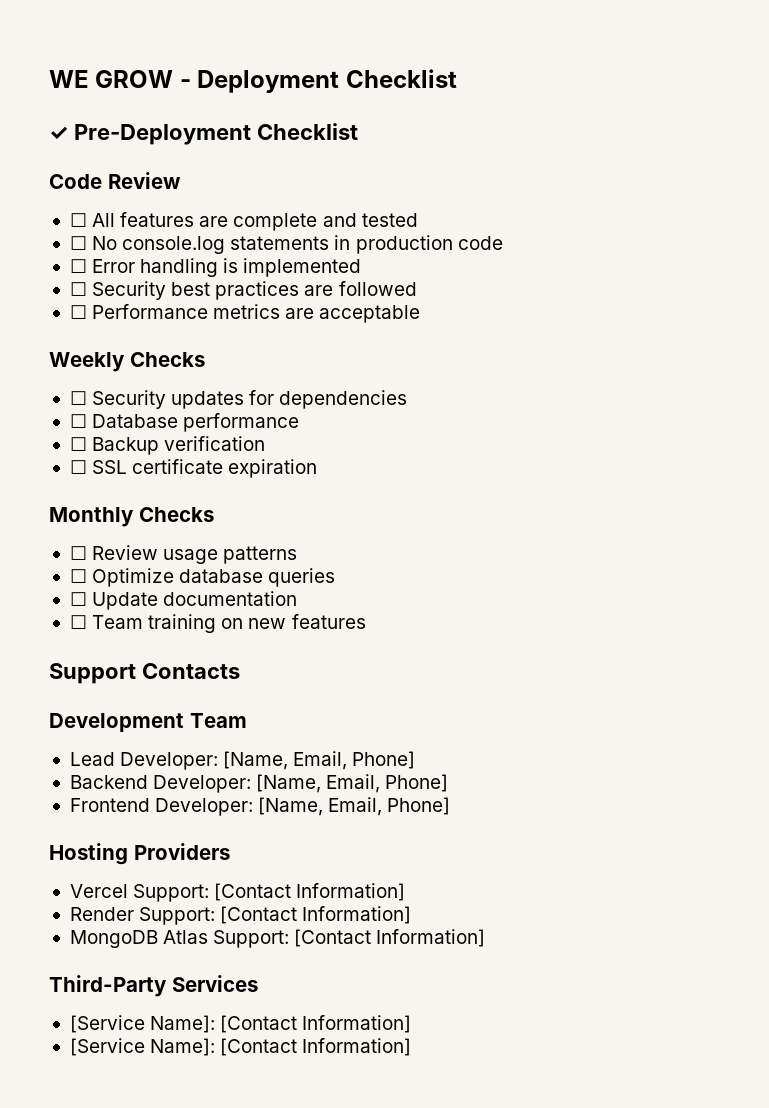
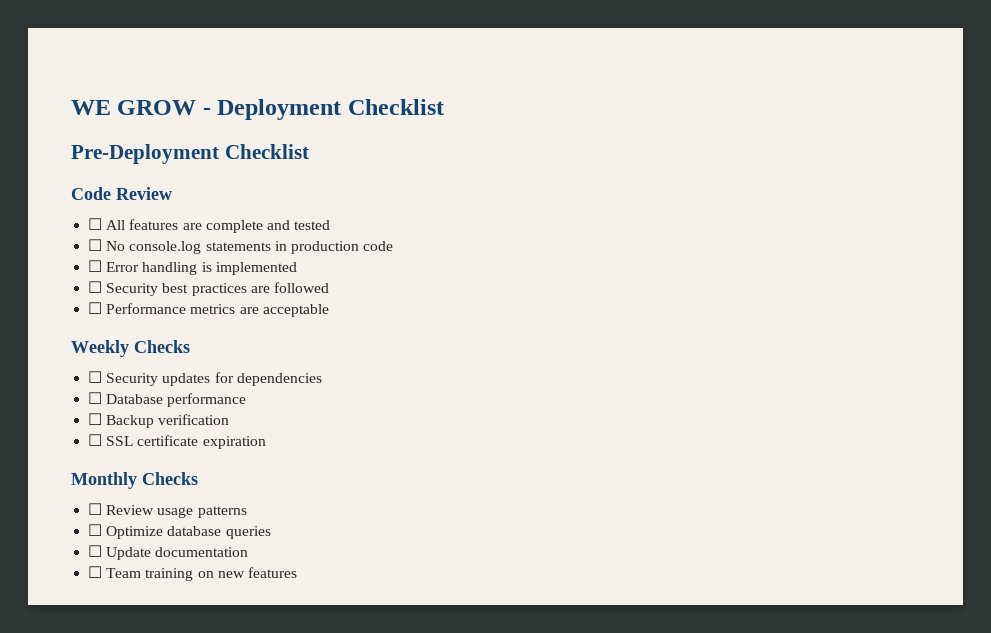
[49,126,68,140] ✓ -> (444, 107) none
[49,663,240,684] [49,713,247,732] [69,751,416,770] [69,774,449,793] [69,797,451,816] [49,843,230,865] [69,883,406,902] [69,906,412,925] [69,929,486,948] [49,975,258,997] [69,1015,412,1033] [69,1038,412,1056] // Support Contacts // Development Team // Lead Developer: [Name, Email, Phone] // Backend Developer: [Name, Email, Phone] // Frontend Developer: [Name, Email, Phone] // Hosting Providers // Vercel Support: [Contact Information] // Render Support: [Contact Information] // MongoDB Atlas Support: [Contact Information] // Third-Party Services // [Service Name]: [Contact Information] // [Service Name]: [Contact Information] -> (297, 572) none

